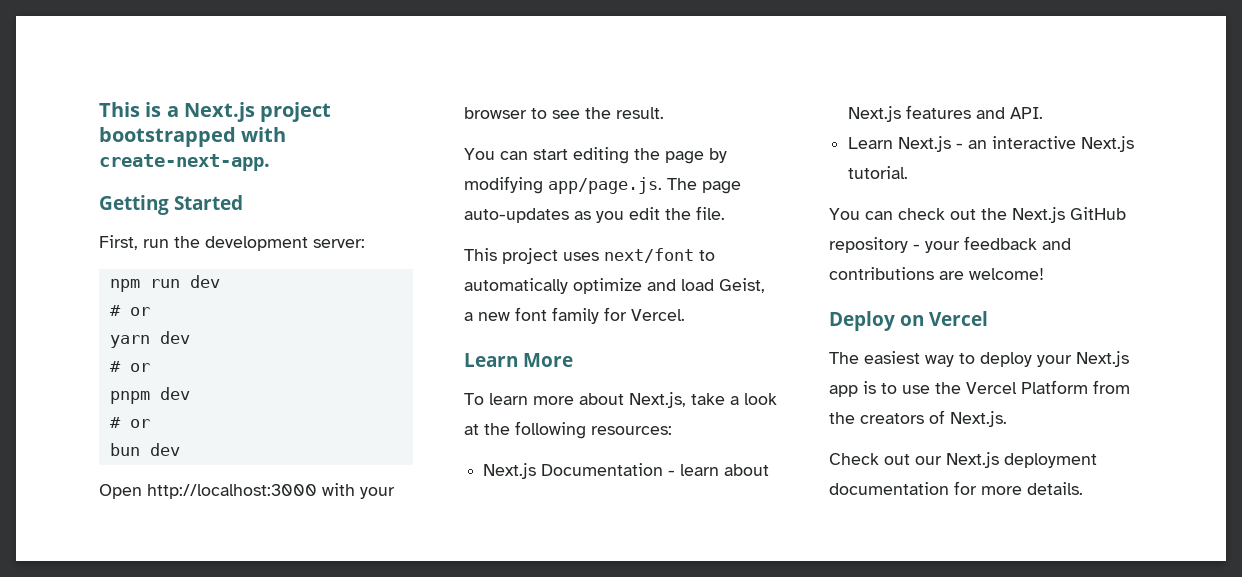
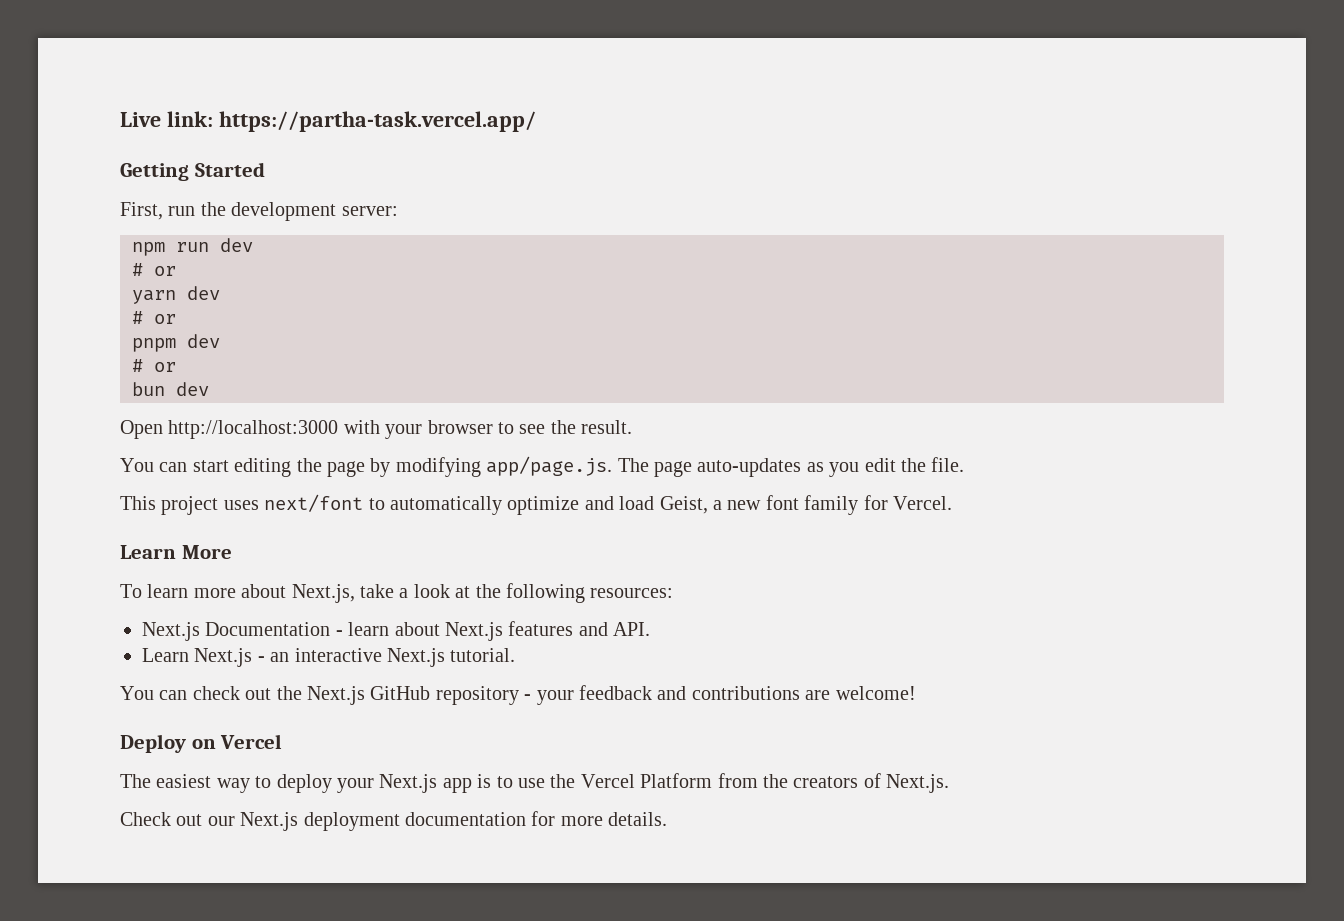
[99,102,332,122] [99,127,287,147] [99,154,270,171] This is a Next.js project bootstrapped with create-next-app. -> [120,111,536,132] Live link: https://partha-task.vercel.app/

